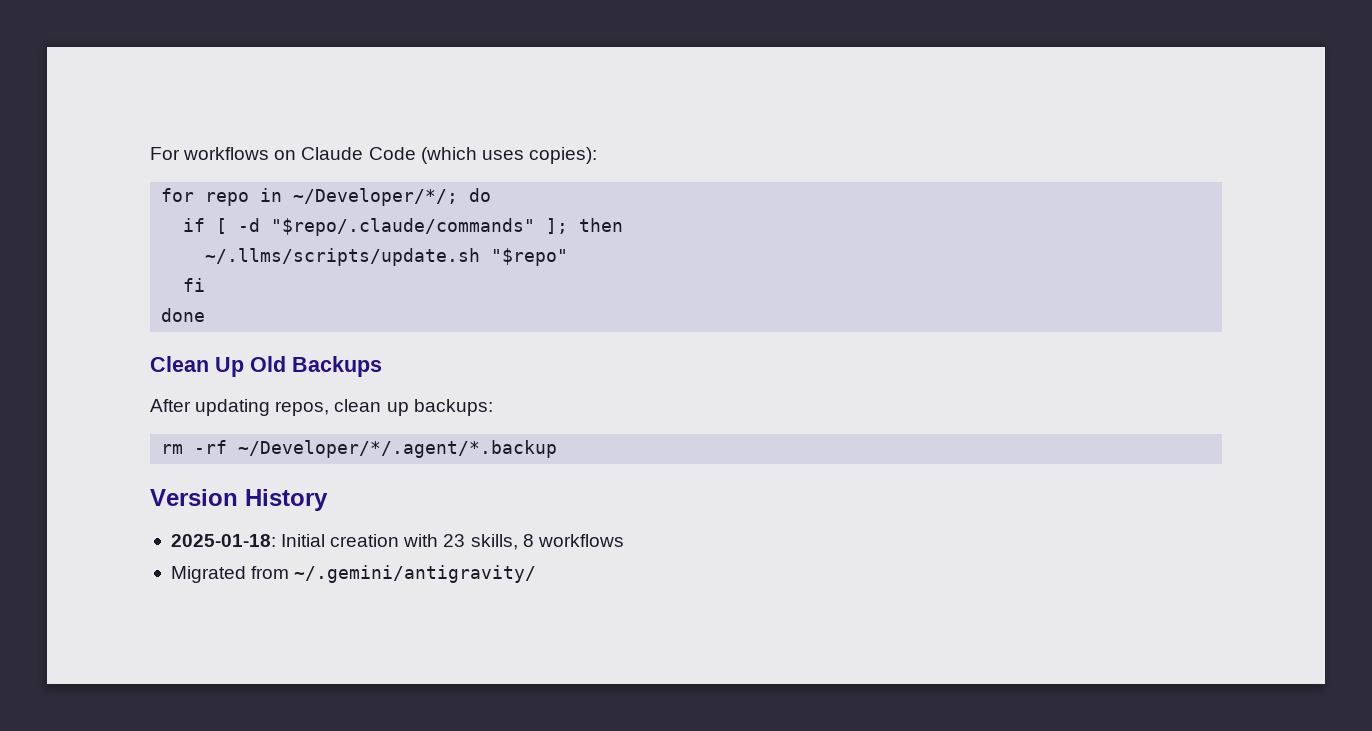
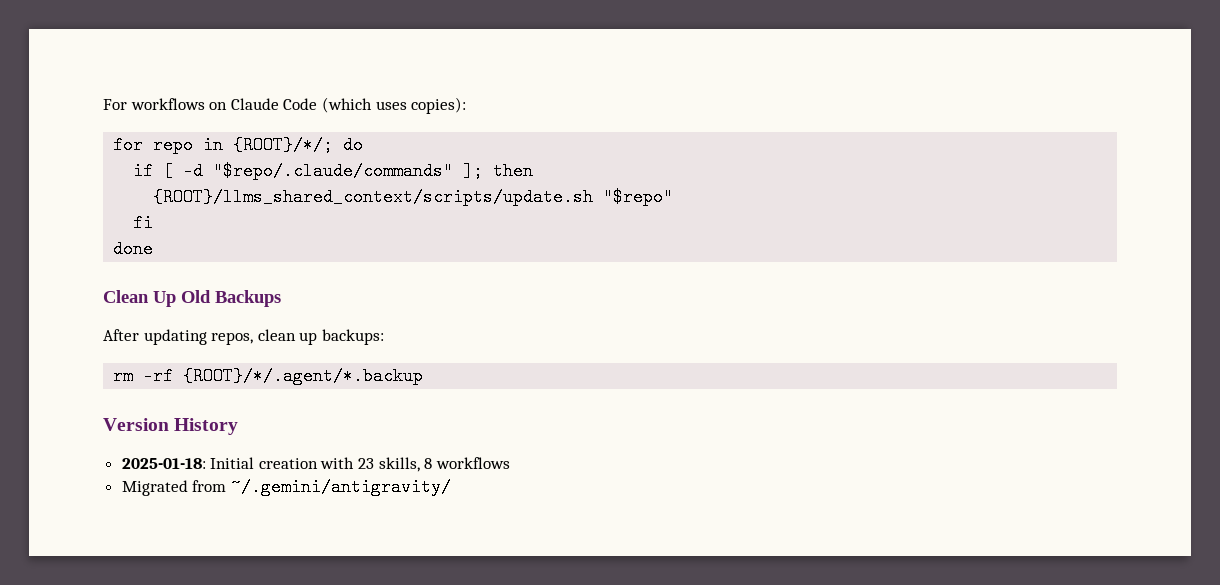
[293,188,459,206] ~/Developer/*/; -> [233,136,334,154] {ROOT}/*/;
[205,248,481,266] ~/.llms/scripts/update.sh -> [153,188,594,206] {ROOT}/llms_shared_context/scripts/update.sh
[238,440,558,458] ~/Developer/*/.agent/*.backup -> [183,367,424,385] {ROOT}/*/.agent/*.backup

